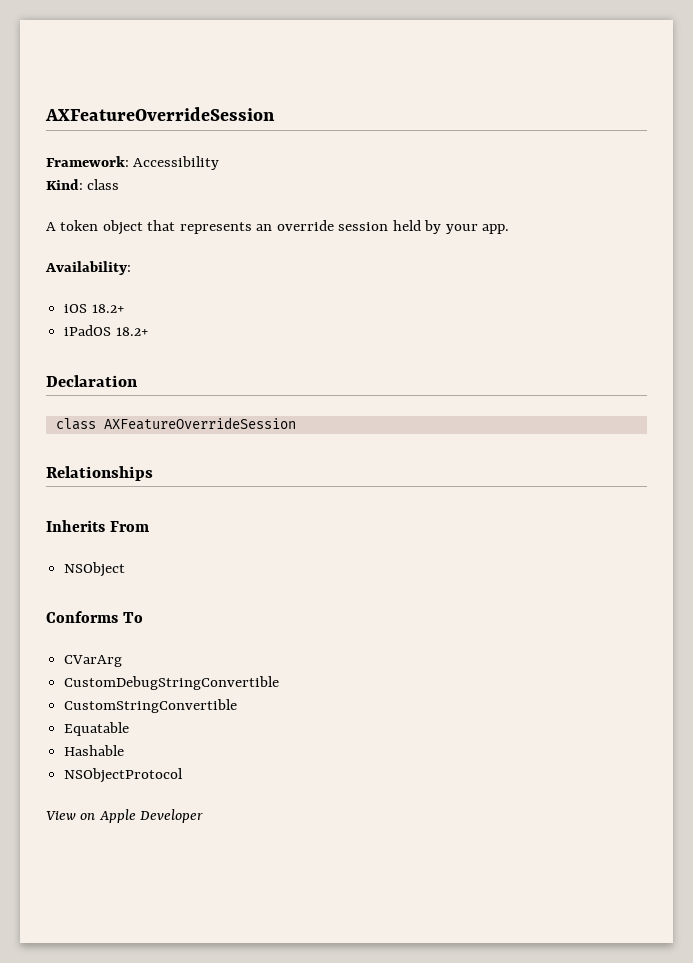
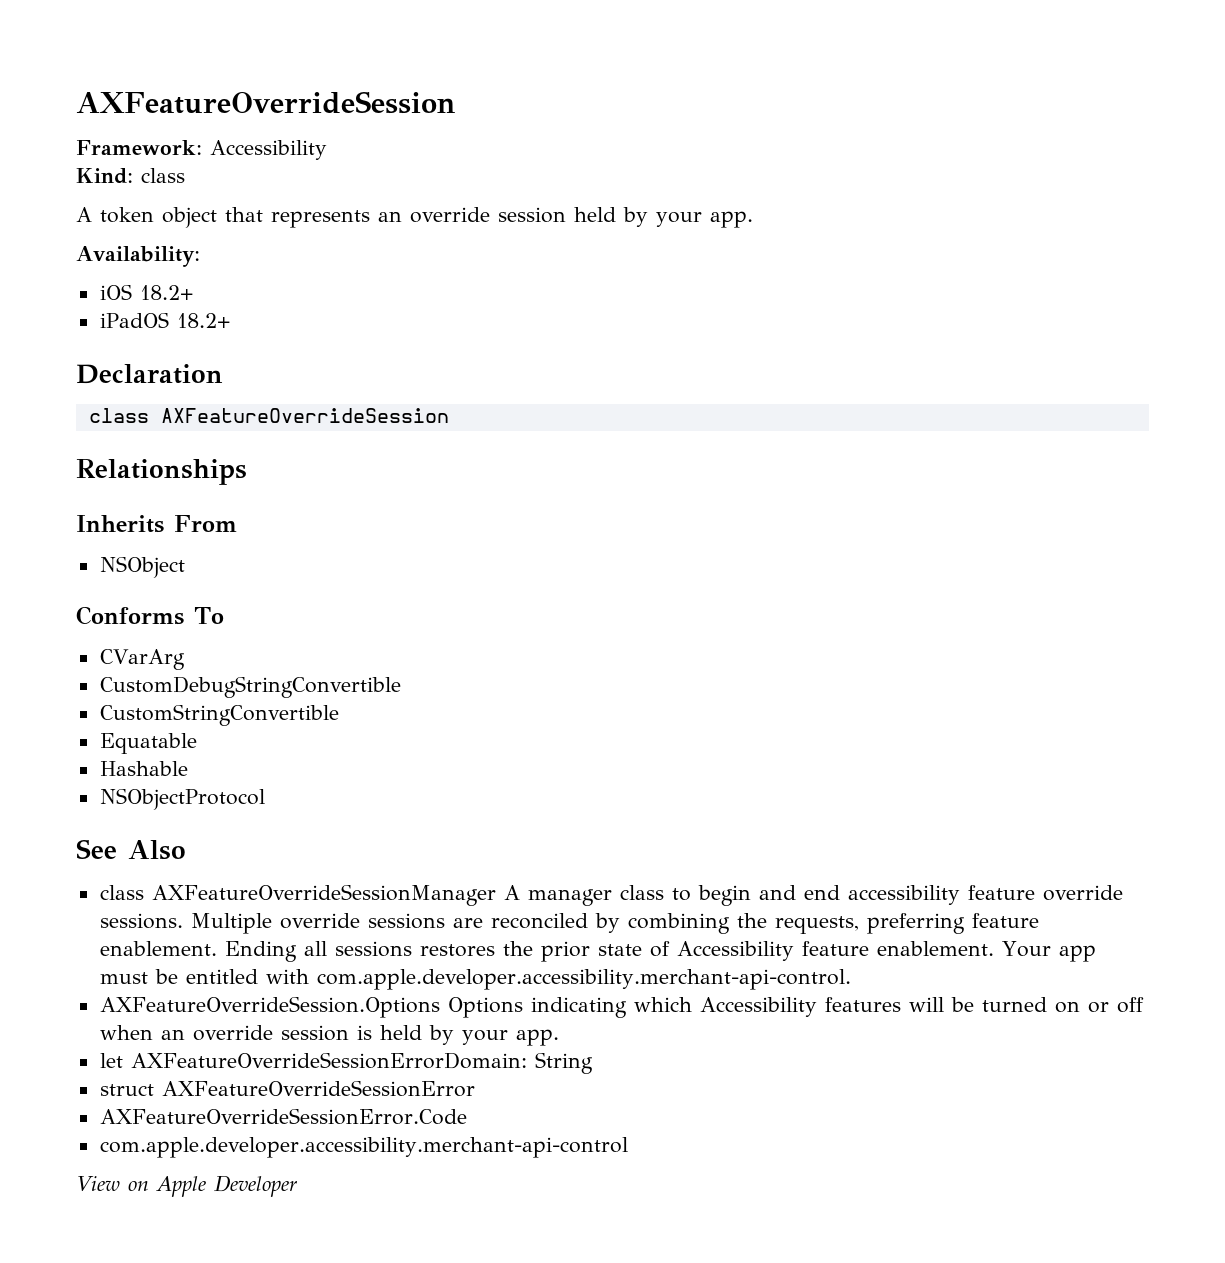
(184, 775) none -> [76,839,186,860] [99,884,1123,906] [99,913,1039,934] [99,941,1096,962] [99,969,851,990] [99,996,1144,1018] [99,1025,559,1046] [99,1052,593,1074] [99,1080,475,1097] [99,1108,467,1125] [99,1137,628,1158] // See Also // class AXFeatureOverrideSessionManager A manager class to begin and end accessibility feature override sessions. Multiple override sessions are reconciled by combining the requests, preferring feature enablement. Ending all sessions restores the prior state of Accessibility feature enablement. Your app must be entitled with com.apple.developer.accessibility.merchant-api-control. // AXFeatureOverrideSession.Options Options indicating which Accessibility features will be turned on or off when an override session is held by your app. // let AXFeatureOverrideSessionErrorDomain: String // struct AXFeatureOverrideSessionError // AXFeatureOverrideSessionError.Code // com.apple.developer.accessibility.merchant-api-control

